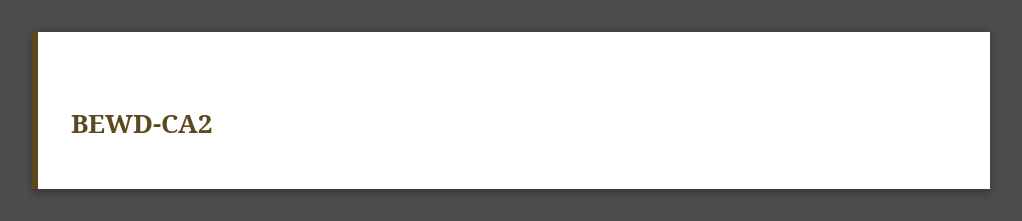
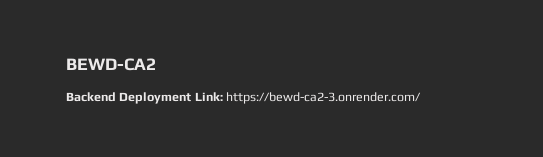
(213, 124) none -> [66,92,422,104] // Backend Deployment Link: https://bewd-ca2-3.onrender.com/

